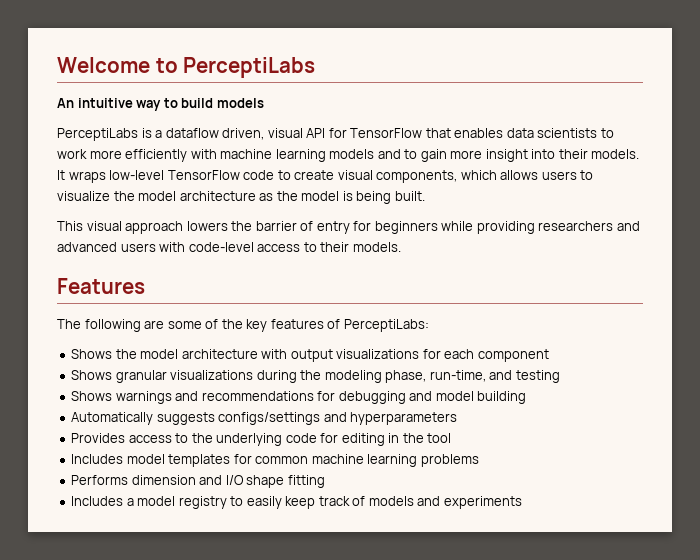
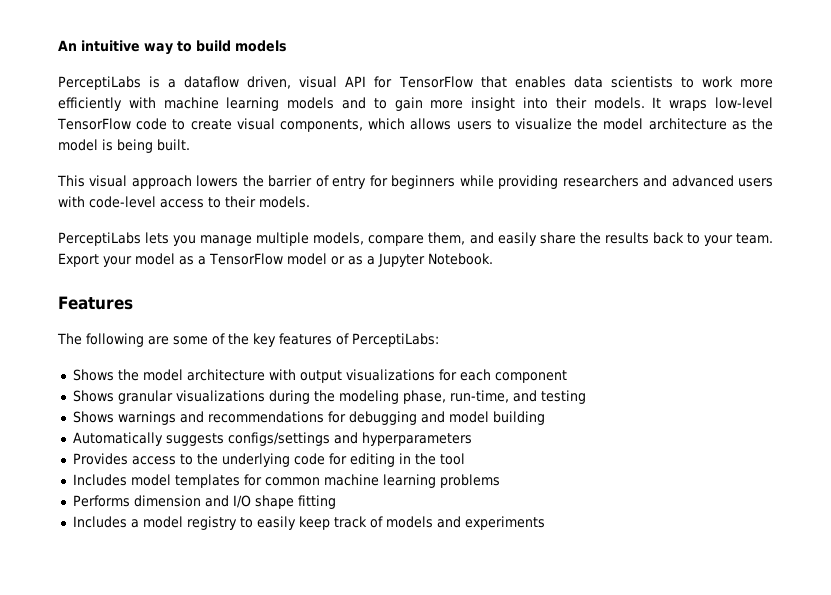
[57,57,316,78] Welcome to PerceptiLabs // -> (58, 45) none
(401, 247) none -> [58,232,773,246] [58,253,493,267] // PerceptiLabs lets you manage multiple models, compare them, and easily share the results back to your team. Export your model as a TensorFlow model or as a Jupyter Notebook.

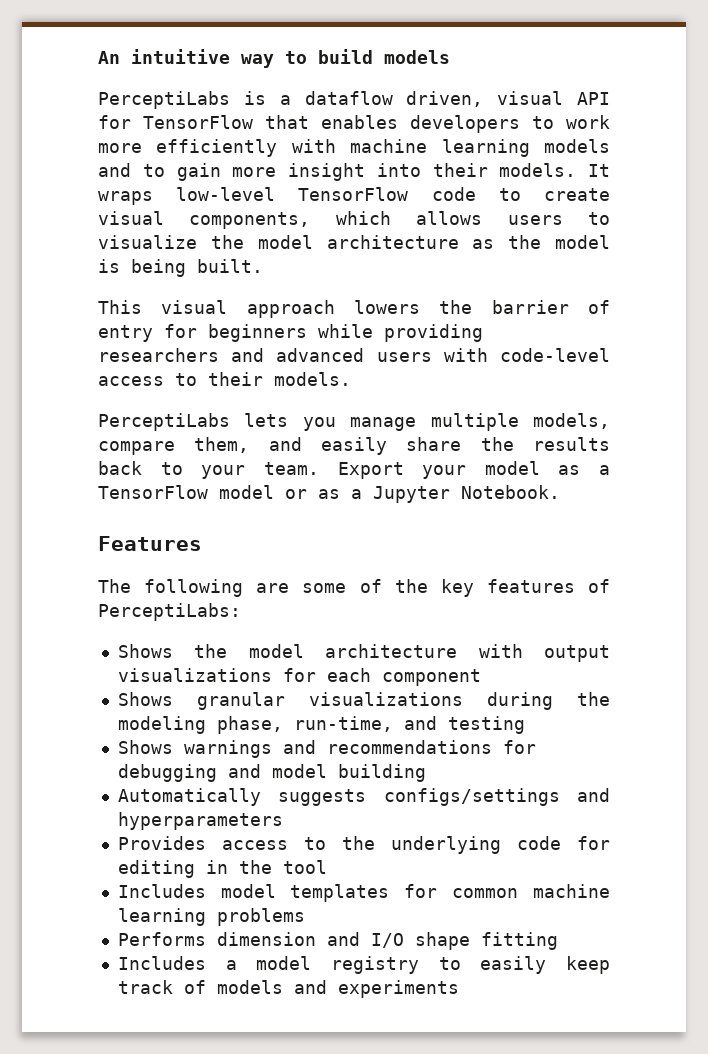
[573,76,673,88] data scientists -> [410,115,520,133] developers

